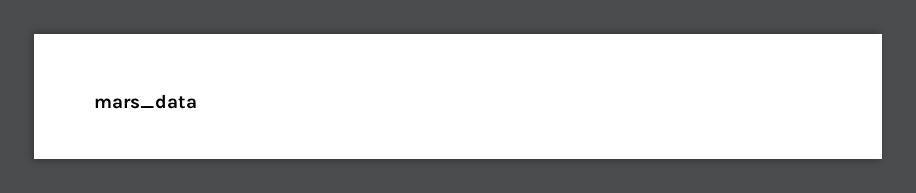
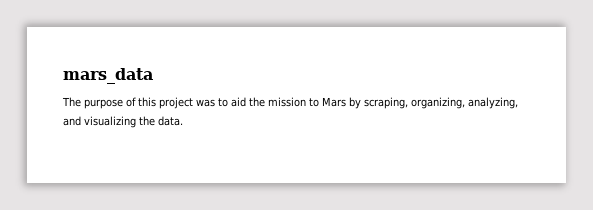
(197, 101) none -> [62,97,518,109] [63,116,183,128] // The purpose of this project was to aid the mission to Mars by scraping, organizing, analyzing, and visualizing the data.

